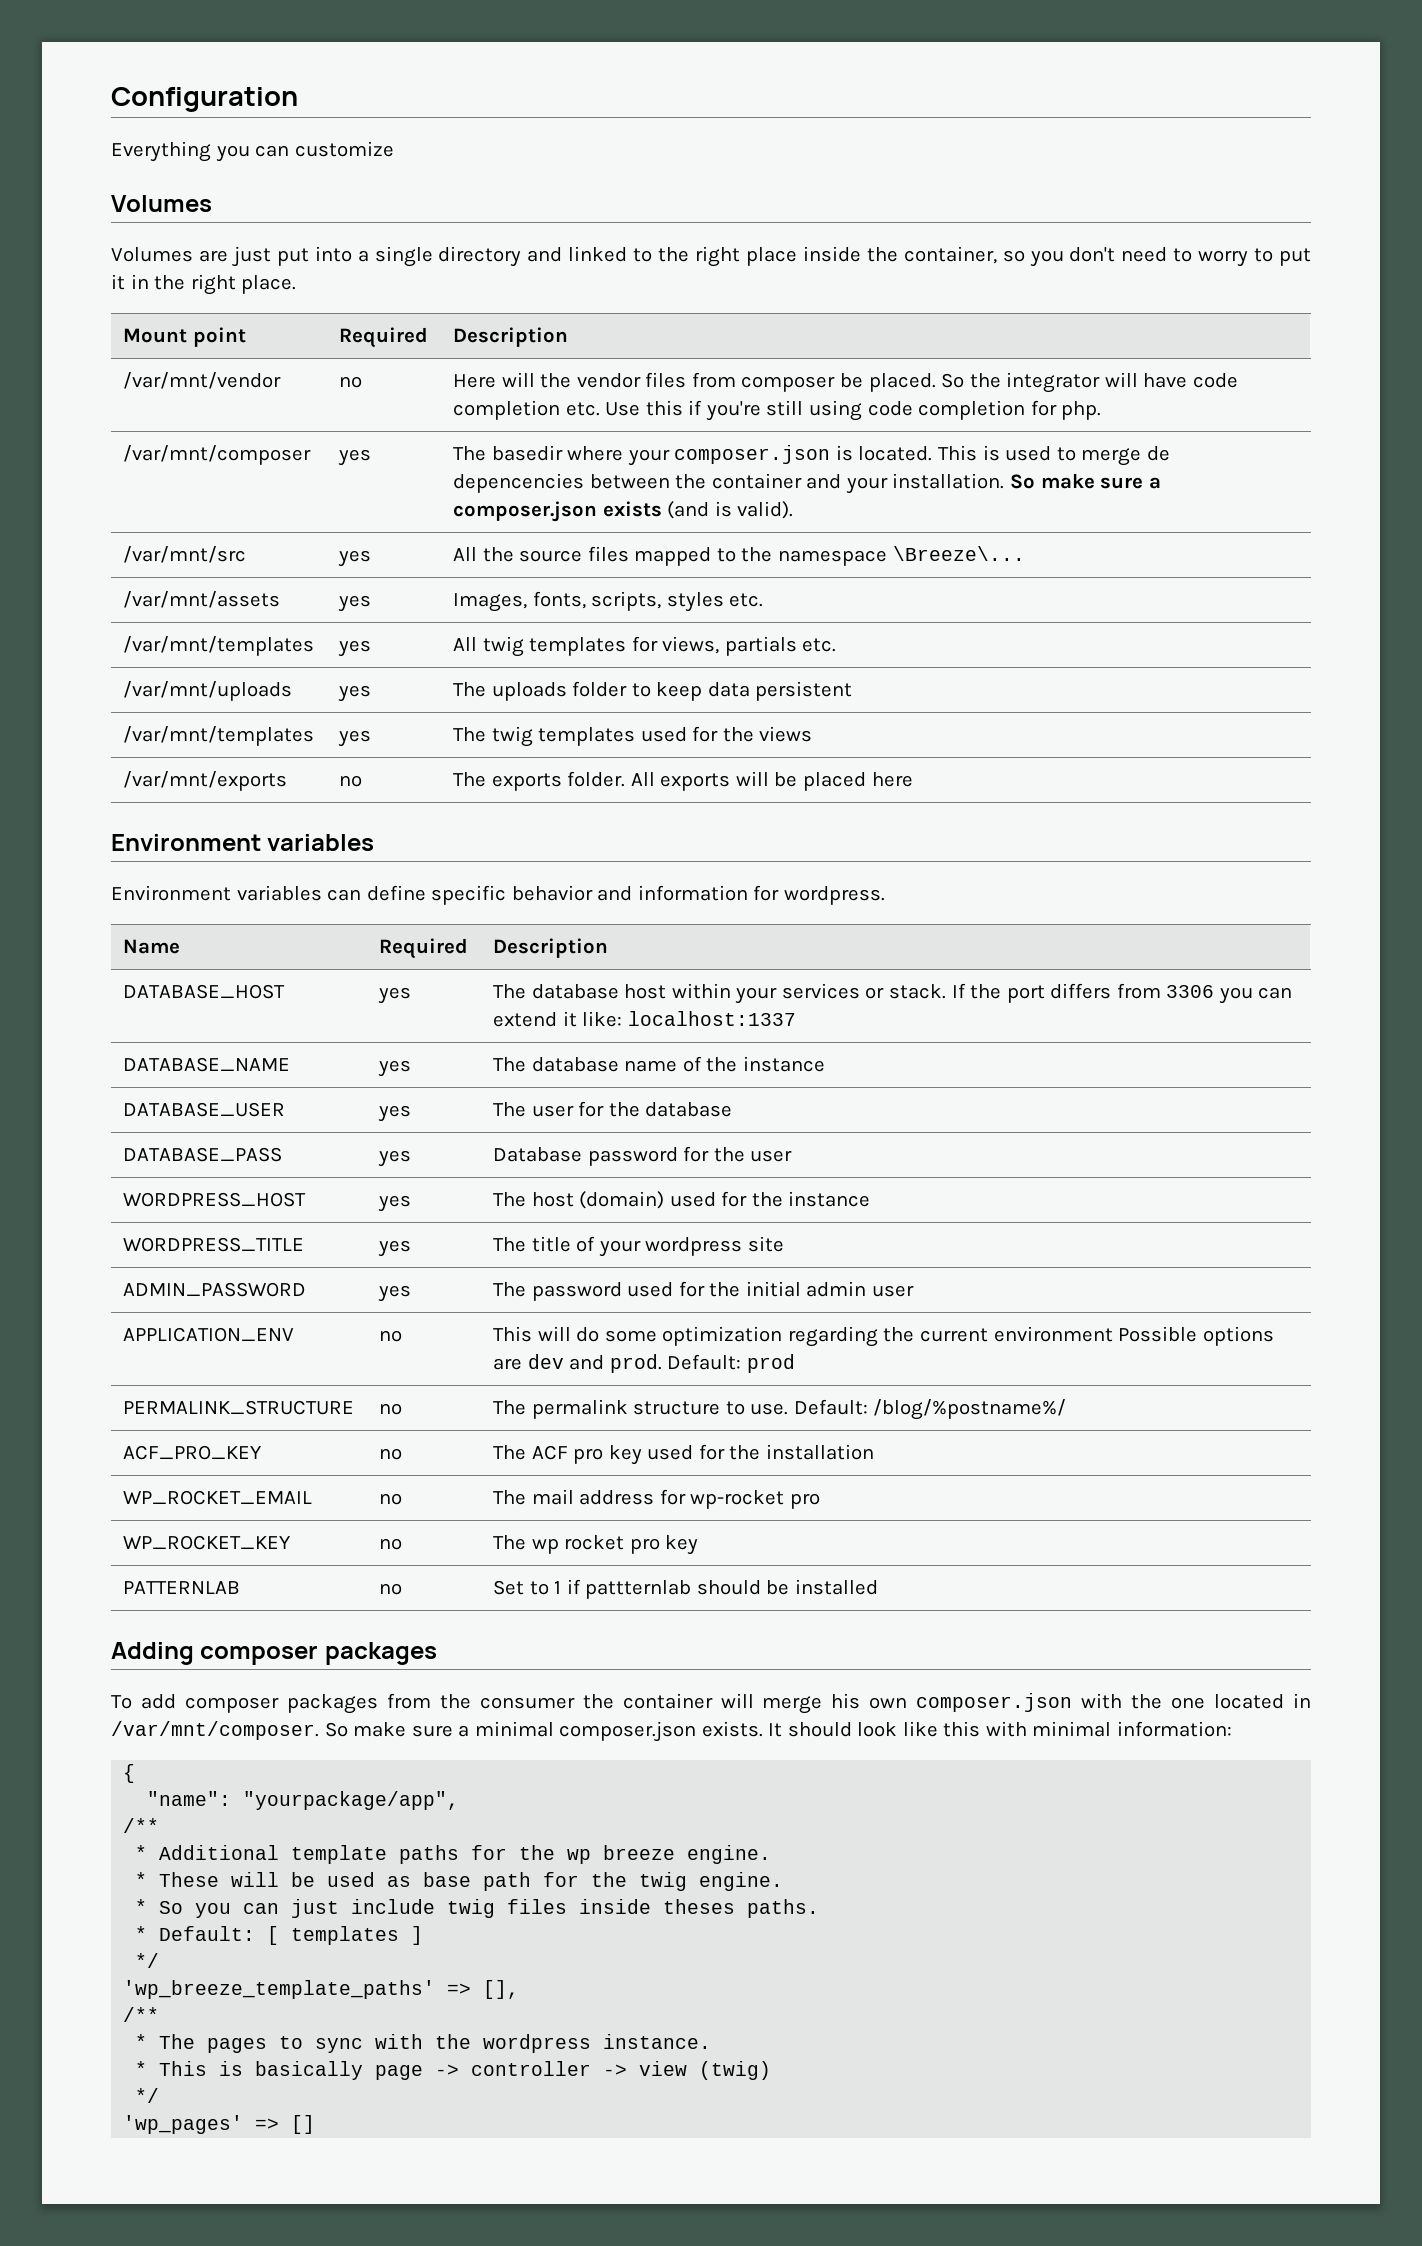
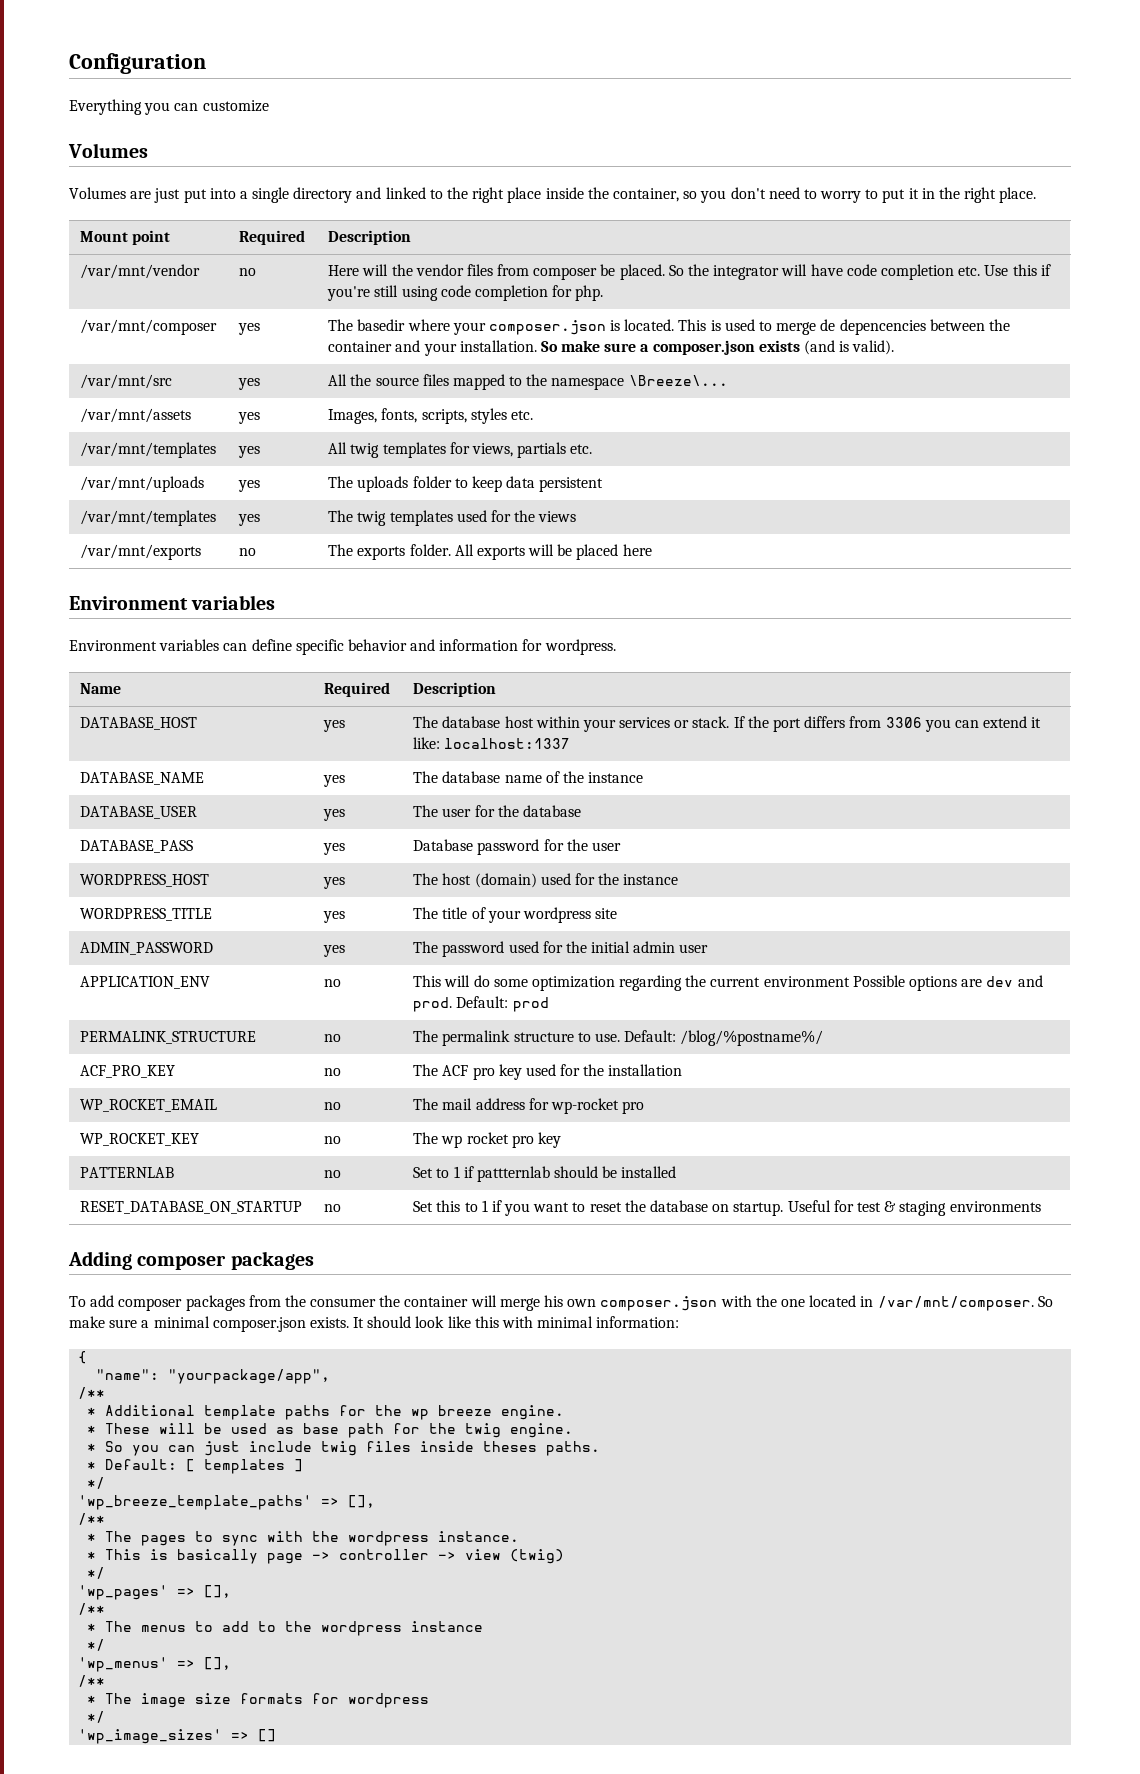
(878, 1587) none -> [80,1201,303,1214] [324,1204,342,1212] [413,1200,1041,1216] // RESET_DATABASE_ON_STARTUP | no | Set this to 1 if you want to reset the database on startup. Useful for test & staging environments
(280, 2124) none -> [204,1585,232,1598] [78,1603,106,1615] [87,1621,484,1636] [87,1639,106,1651] [78,1657,232,1672] [78,1675,106,1687] [87,1693,430,1708] [87,1711,106,1723] [78,1729,250,1744] [], // /** // * The menus to add to the wordpress instance // */ // 'wp_menus' => [], // /** // * The image size formats for wordpress // */ // 'wp_image_sizes' =>

